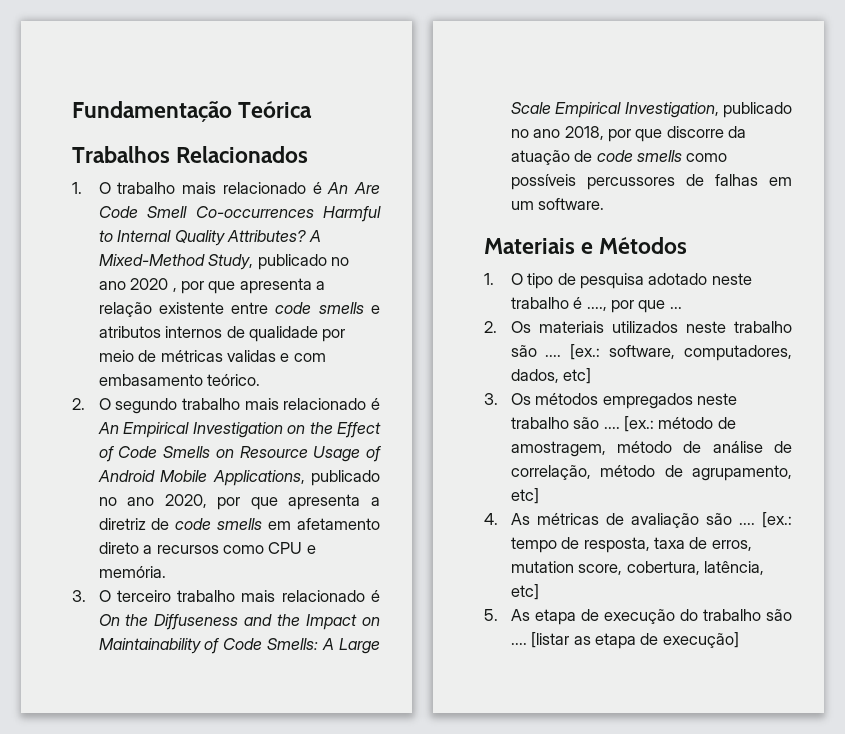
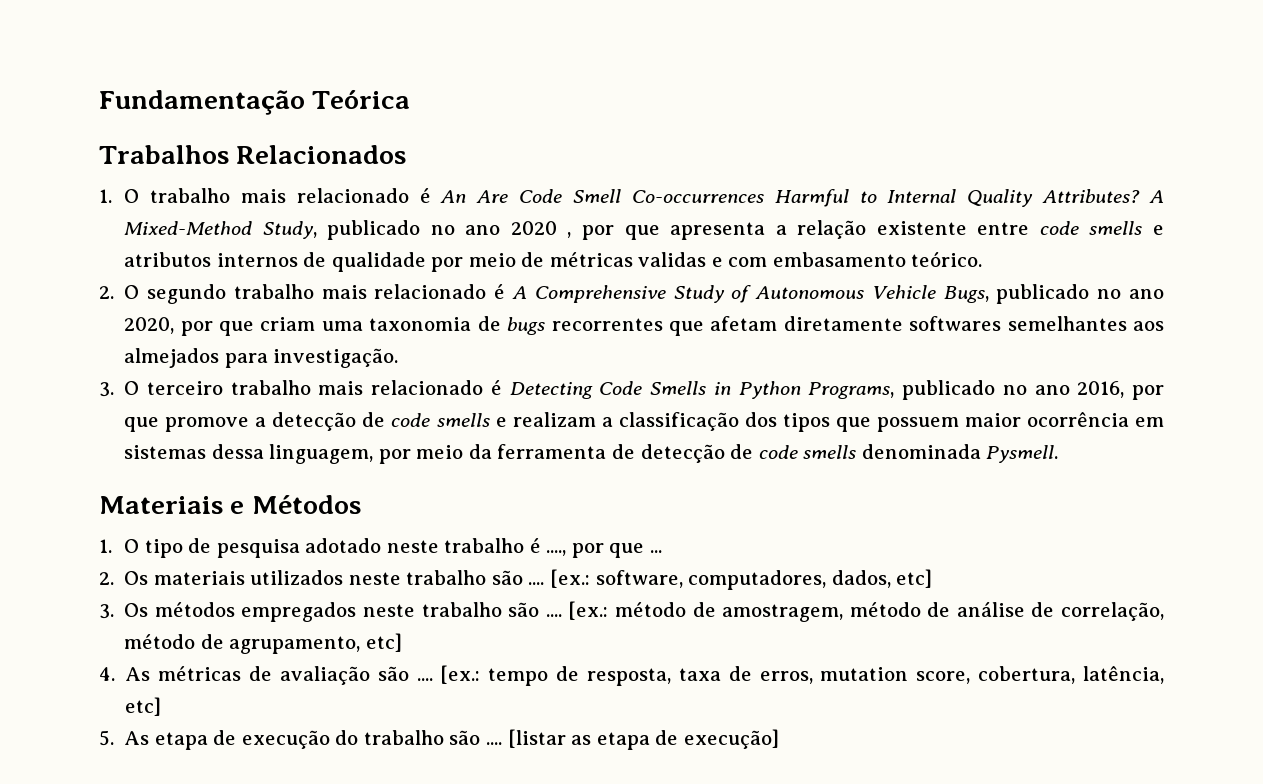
[97,422,381,438] [98,446,381,462] [97,470,305,486] An Empirical Investigation on the Effect of Code Smells on Resource Usage of Android Mobile Applications, -> [511,285,989,303] A Comprehensive Study of Autonomous Vehicle Bugs,
[288,494,380,510] [98,518,380,530] [98,542,316,554] [98,566,166,578] apresenta a diretriz de code smells em afetamento direto a recursos como CPU e memória. -> [260,316,1164,336] [124,348,399,368] criam uma taxonomia de bugs recorrentes que afetam diretamente softwares semelhantes aos almejados para investigação.
[98,614,380,630] [98,638,380,654] [510,102,792,118] [510,126,747,142] [510,150,728,165] [510,174,792,190] [510,198,605,210] On the Diffuseness and the Impact on Maintainability of Code Smells: A Large Scale Empirical Investigation, publicado no ano 2018, por que discorre da atuação de code smells como possíveis percussores de falhas em um software. -> [509,380,1164,400] [124,412,1164,432] [124,444,1059,464] Detecting Code Smells in Python Programs, publicado no ano 2016, por que promove a detecção de code smells e realizam a classificação dos tipos que possuem maior ocorrência em sistemas dessa linguagem, por meio da ferramenta de detecção de code smells denominada Pysmell.

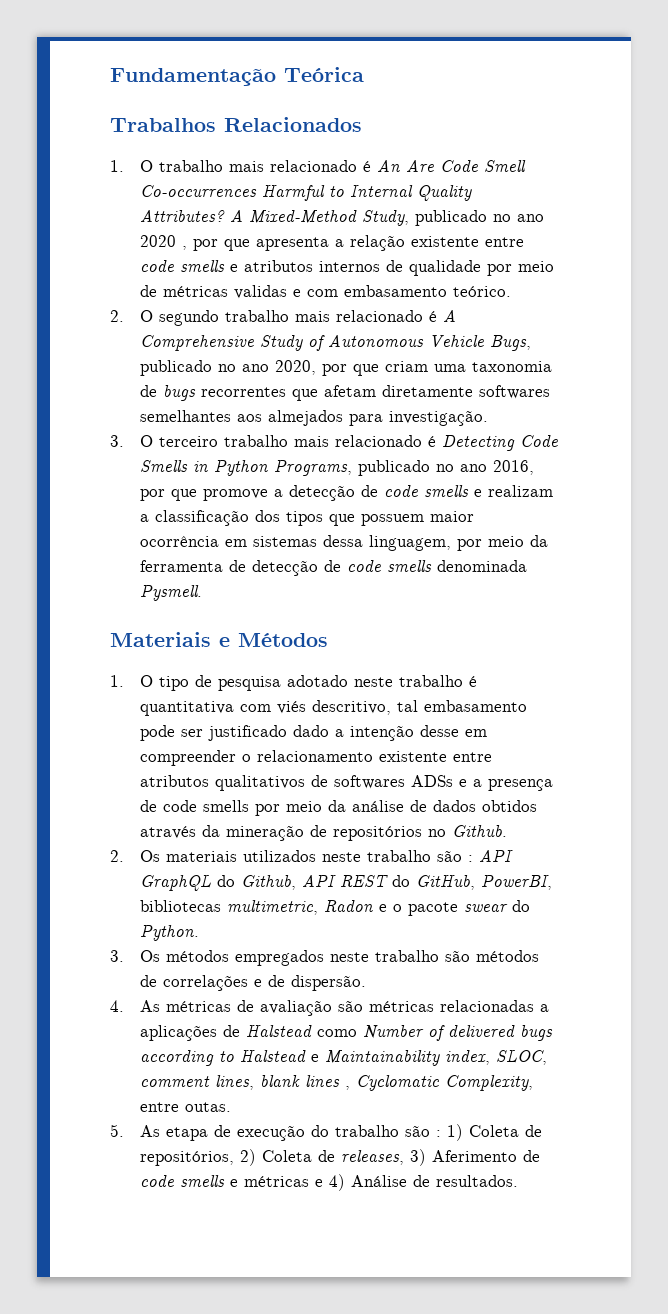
[546,543,662,558] ...., por que ... -> [139,700,527,716] [139,725,487,741] [139,750,492,766] [139,775,553,791] [139,800,537,816] [139,825,507,841] quantitativa com viés descritivo, tal embasamento pode ser justificado dado a intenção desse em compreender o relacionamento existente entre atributos qualitativos de softwares ADSs e a presença de code smells por meio da análise de dados obtidos através da mineração de repositórios no Github.
[528,569,933,590] .... [ex.: software, computadores, dados, etc] -> [467,850,513,862] [139,875,552,891] [139,900,530,916] [139,925,199,941] : API GraphQL do Github, API REST do GitHub, PowerBI, bibliotecas multimetric, Radon e o pacote swear do Python.
[545,601,1165,622] [124,633,402,654] .... [ex.: método de amostragem, método de análise de correlação, método de agrupamento, etc] -> [475,950,539,962] [139,975,366,991] métodos de correlações e de dispersão.
[416,665,1164,686] [125,697,162,716] .... [ex.: tempo de resposta, taxa de erros, mutation score, cobertura, latência, etc] -> [368,1000,549,1012] [139,1025,553,1041] [139,1050,547,1066] [139,1075,533,1091] [139,1102,231,1112] métricas relacionadas a aplicações de Halstead como Number of delivered bugs according to Halstead e Maintainability index, SLOC, comment lines, blank lines , Cyclomatic Complexity, entre outas.
[485,729,779,750] .... [listar as etapa de execução] -> [435,1124,542,1141] [139,1149,540,1166] [139,1174,518,1191] : 1) Coleta de repositórios, 2) Coleta de releases, 3) Aferimento de code smells e métricas e 4) Análise de resultados.

